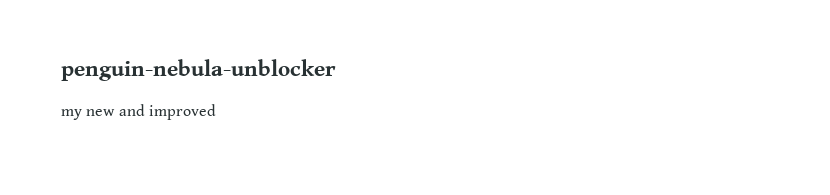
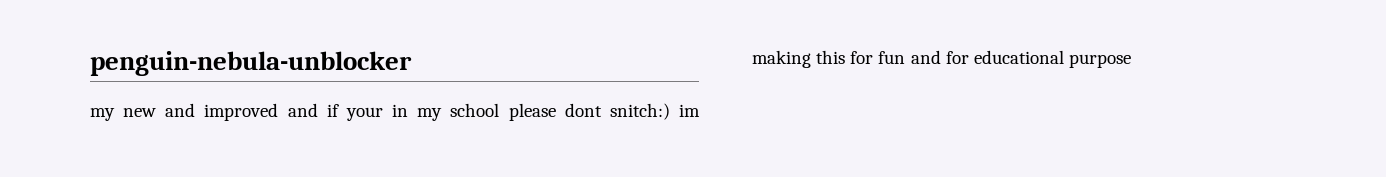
(216, 112) none -> [287,103,700,121] [752,50,1131,68] and if your in my school please dont snitch:) im making this for fun and for educational purpose

